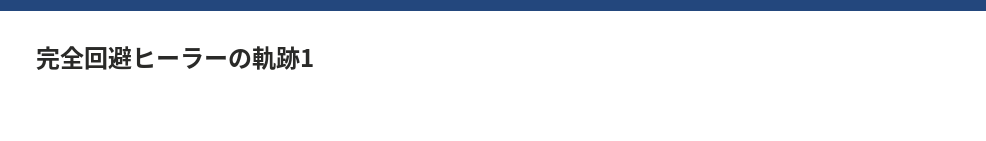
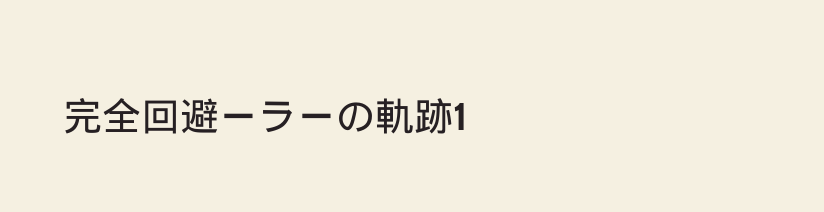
[132,47,156,68] ヒ -> (219, 116) none

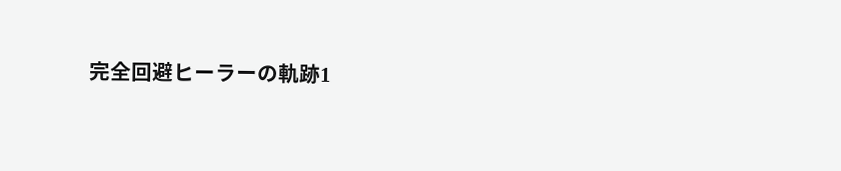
(219, 116) none -> [173,63,195,82] ヒ

